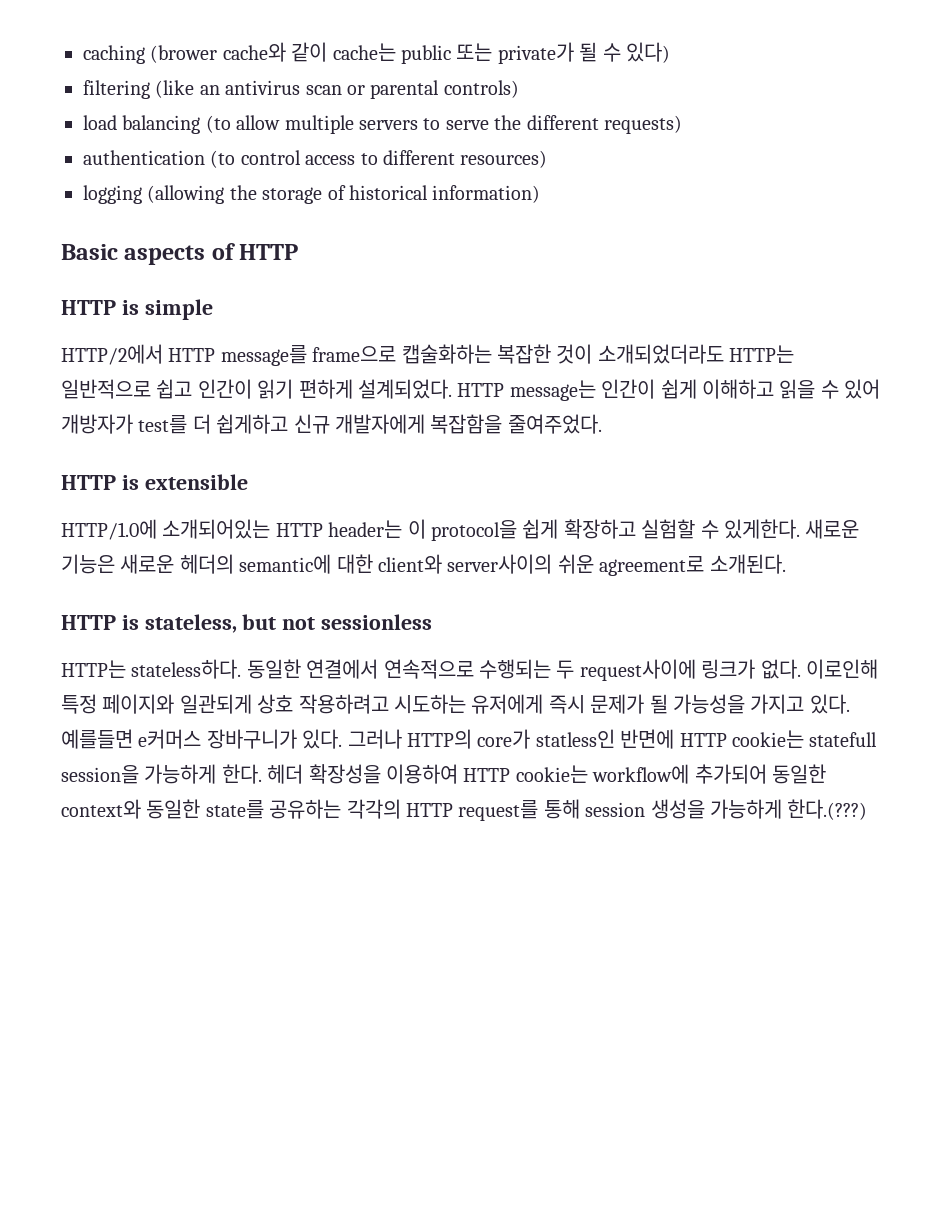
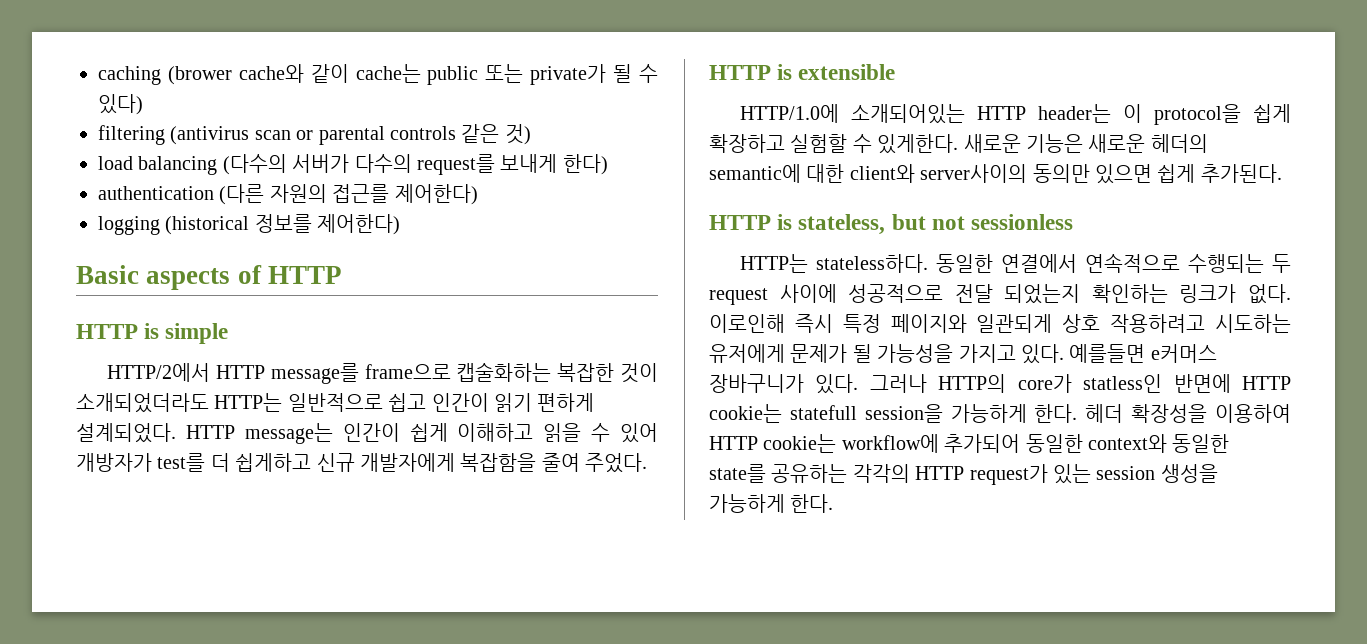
[155,80,519,99] [83,115,682,134] [83,150,548,168] [83,185,541,204] (like an antivirus scan or parental controls) // load balancing (to allow multiple servers to serve the different requests) // authentication (to control access to different resources) // logging (allowing the storage of historical information) -> [170,124,531,145] [98,154,608,175] [98,184,478,205] [98,214,401,235] (antivirus scan or parental controls 같은 것) // load balancing (다수의 서버가 다수의 request를 보내게 한다) // authentication (다른 자원의 접근를 제어한다) // logging (historical 정보를 제어한다)
[507,414,602,434] 줄여주었다. -> [541,453,648,473] 줄여 주었다.
[557,554,786,576] 쉬운 agreement로 소개된다. -> [1032,164,1282,184] 동의만 있으면 쉽게 추가된다.
[579,659,696,681] request사이에 -> [709,284,1168,305] request 사이에 성공적으로 전달 되었는지 확인하는
(878, 669) none -> [794,314,833,333] 즉시
[548,695,585,714] 즉시 -> (785, 353) none
[458,799,580,821] request를 통해 -> [969,464,1091,485] request가 있는
[787,799,868,820] 한다.(???) -> [790,494,834,513] 한다.

